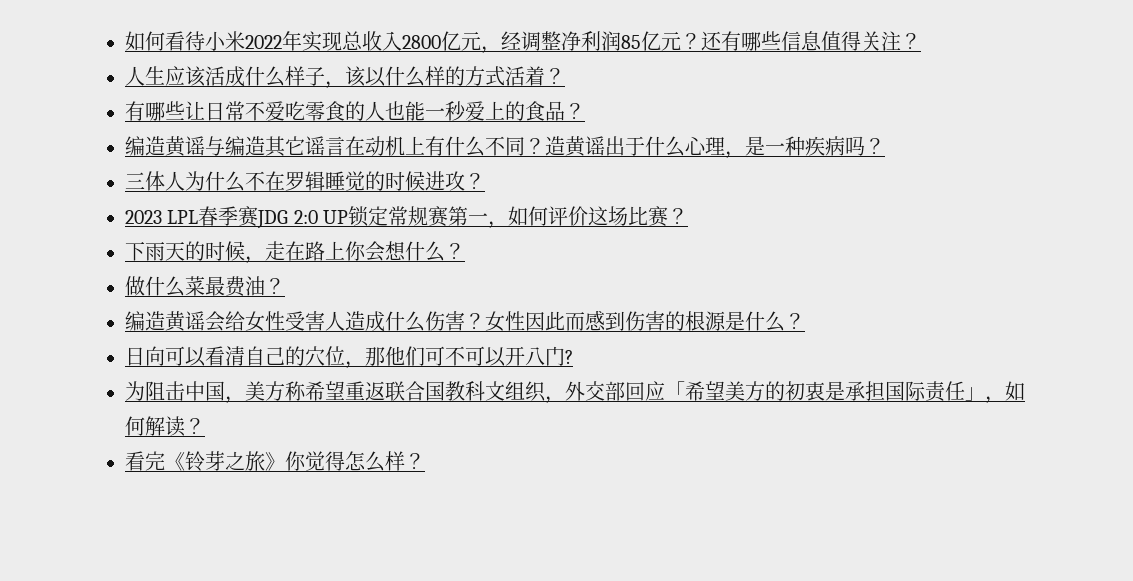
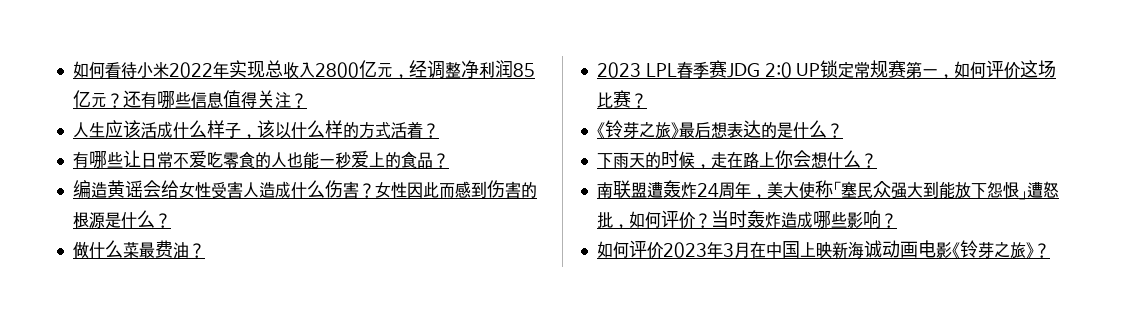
[125,136,885,159] [125,171,485,192] [125,206,689,229] [125,241,465,264] [125,276,285,297] // 编造黄谣与编造其它谣言在动机上有什么不同？造黄谣出于什么心理，是一种疾病吗？ // 三体人为什么不在罗辑睡觉的时候进攻？ // 2023 LPL春季赛JDG 2:0 UP锁定常规赛第一，如何评价这场比赛？ // 下雨天的时候，走在路上你会想什么？ // 做什么菜最费油？ -> (449, 160) none
[125,346,573,369] [125,381,1025,404] [125,416,205,437] [125,451,405,472] 日向可以看清自己的穴位，那他们可不可以开八门? // 为阻击中国，美方称希望重返联合国教科文组织，外交部回应「希望美方的初衷是承担国际责任」，如何解读？ // 看完《铃芽之旅》你觉得怎么样 -> [72,240,205,259] [596,60,1057,79] [596,90,647,108] [596,120,843,139] [596,150,877,169] [596,180,1059,200] [596,210,897,229] [596,240,1034,259] 做什么菜最费油？ // 2023 LPL春季赛JDG 2:0 UP锁定常规赛第一，如何评价这场比赛？ // 《铃芽之旅》最后想表达的是什么？ // 下雨天的时候，走在路上你会想什么？ // 南联盟遭轰炸24周年，美大使称「塞民众强大到能放下怨恨」遭怒批，如何评价？当时轰炸造成哪些影响？ // 如何评价2023年3月在中国上映新海诚动画电影《铃芽之旅》

